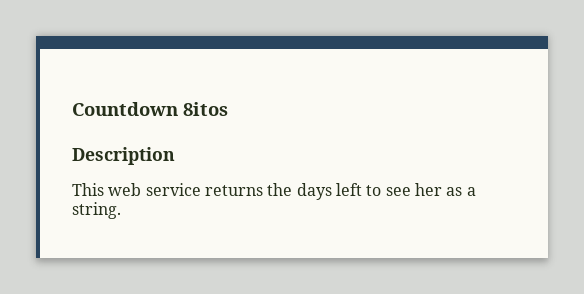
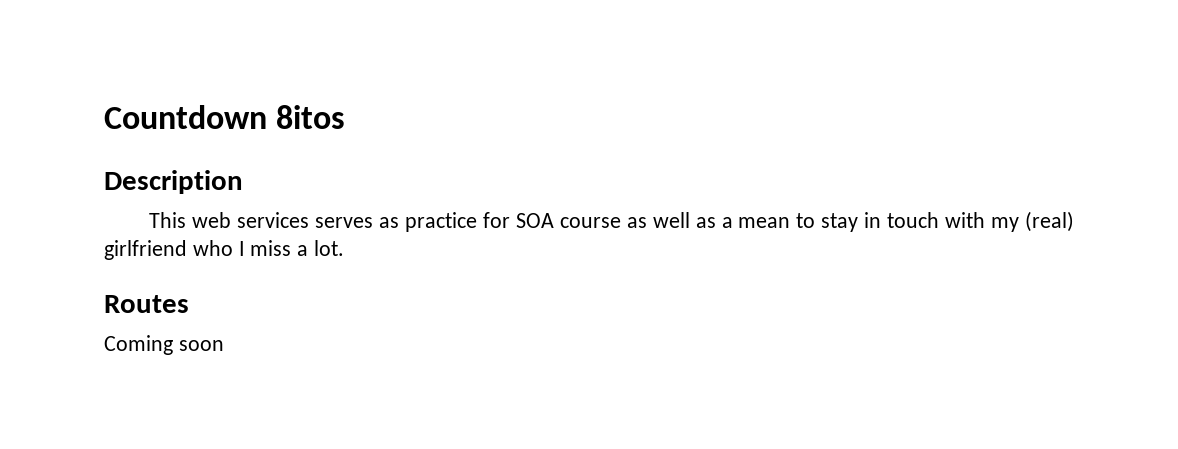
[145,183,476,200] [72,202,121,219] service returns the days left to see her as a string. -> [237,211,1074,232] [104,240,345,260] [104,295,189,313] [104,335,224,355] services serves as practice for SOA course as well as a mean to stay in touch with my (real) girlfriend who I miss a lot. // Routes // Coming soon

